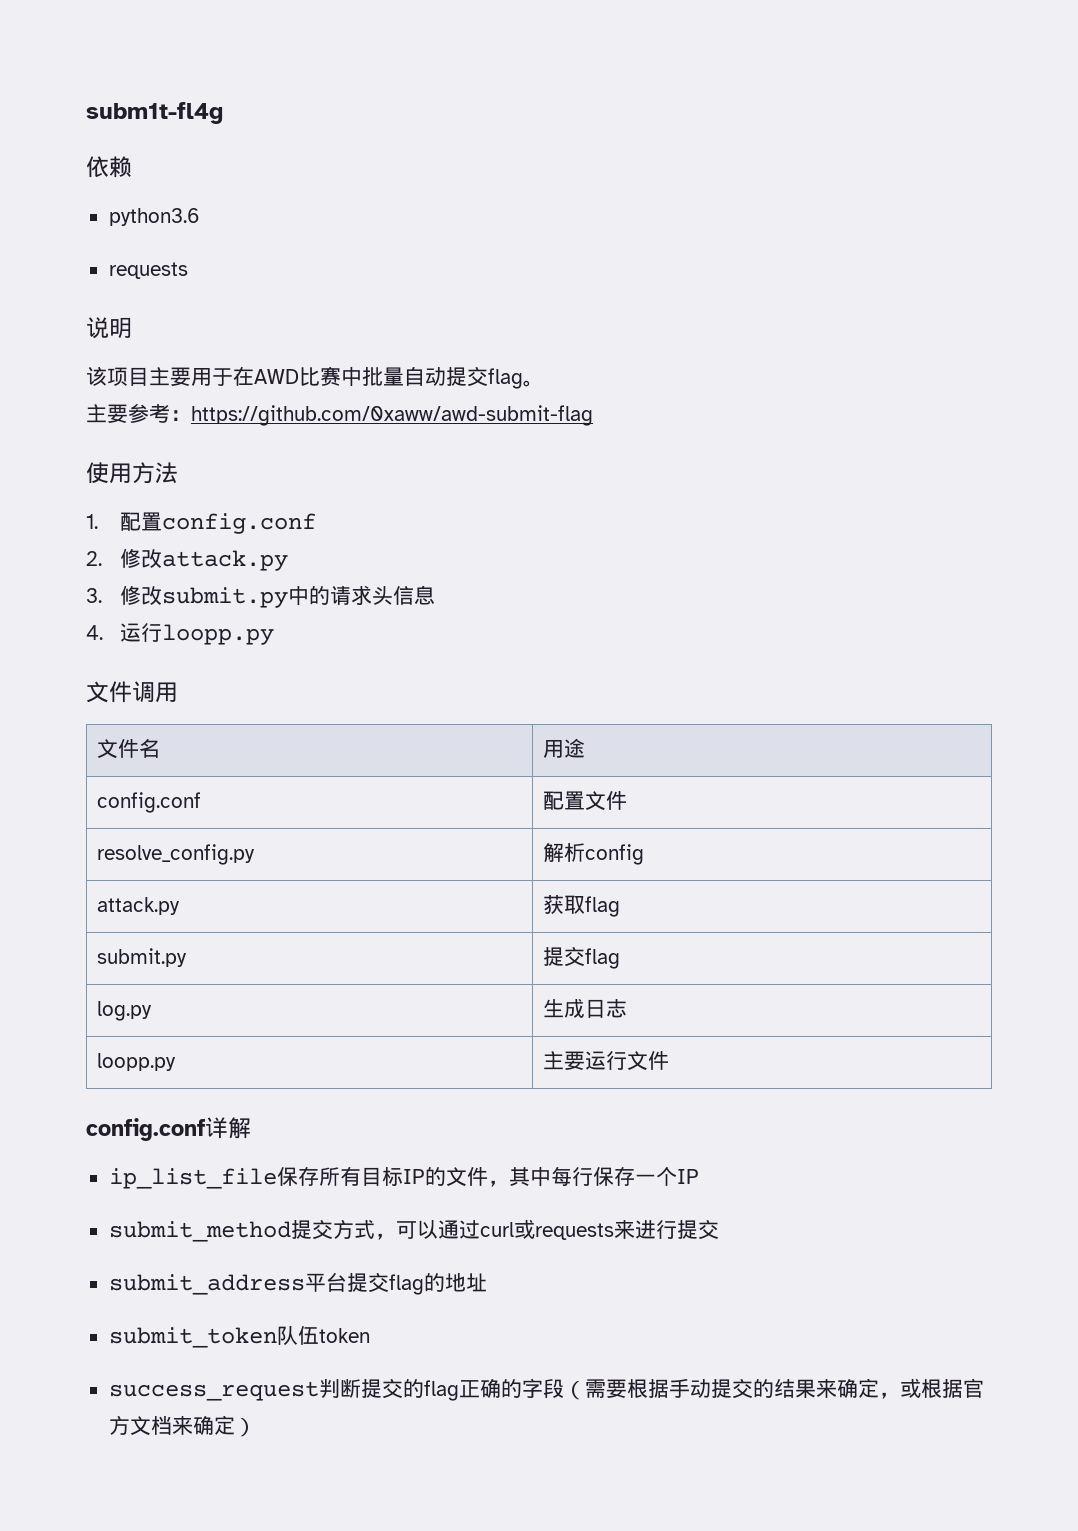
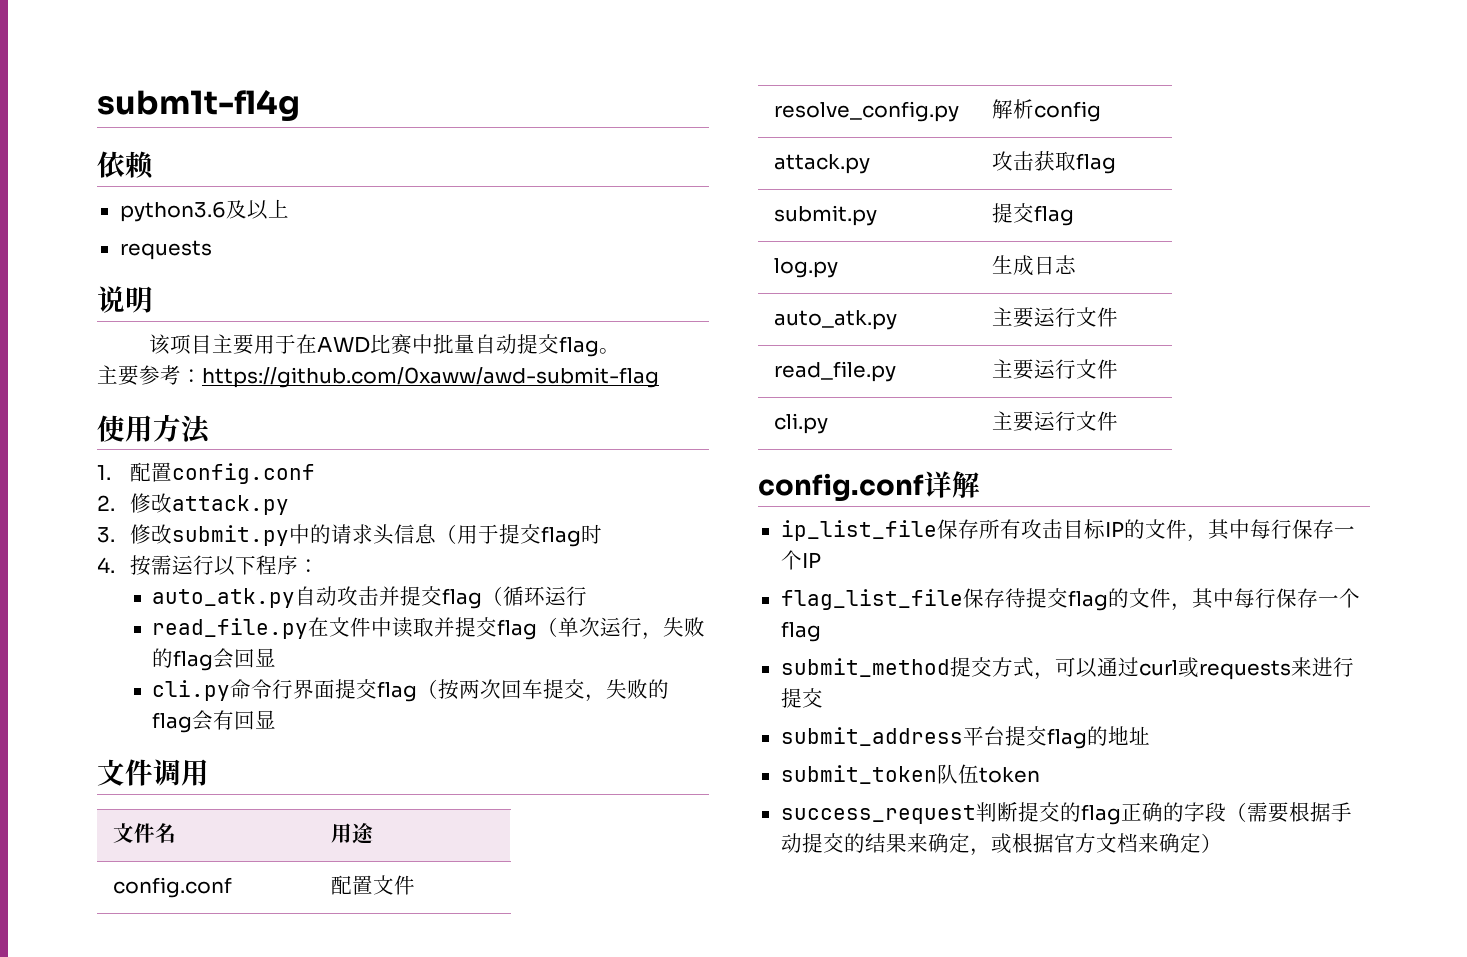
(200, 217) none -> [225,199,289,220] 及以上
[86,623,275,645] // 4.运行loopp.py -> [435,524,602,547] [97,555,319,576] [152,586,588,609] [152,617,706,640] [152,648,277,671] [152,679,670,702] [152,710,277,733] （用于提交flag时 // 4.按需运行以下程序： // auto_atk.py自动攻击并提交flag（循环运行 // read_file.py在文件中读取并提交flag（单次运行，失败的flag会回显 // cli.py命令行界面提交flag（按两次回车提交，失败的flag会有回显
(181, 906) none -> [992,151,1035,171] 攻击
[97,1053,177,1071] loopp.py -> [774,310,898,330] [992,307,1119,328] [774,361,897,382] [992,359,1119,380] [774,413,829,434] auto_atk.py | 主要运行文件 // read_file.py | 主要运行文件 // cli.py
(361, 1176) none -> [1020,519,1063,539] 攻击
(699, 1176) none -> [780,588,1360,611] [780,621,821,642] // flag_list_file保存待提交flag的文件，其中每行保存一个flag

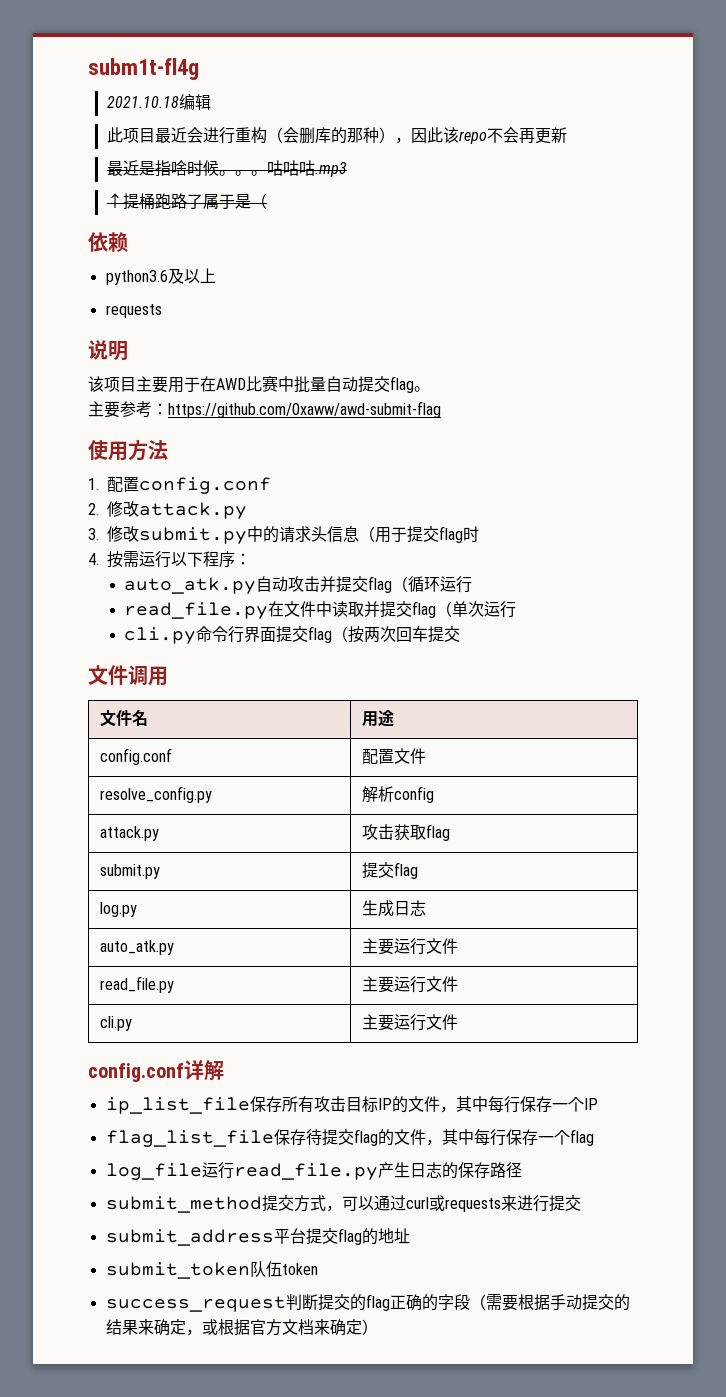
(300, 105) none -> [106,94,211,110] [106,127,567,144] [106,160,347,177] [106,193,267,210] // 2021.10.18编辑 // 此项目最近会进行重构（会删库的那种），因此该repo不会再更新 // 最近是指啥时候。。。咕咕咕.mp3 // ↑提桶跑路了属于是（
[642,617,706,640] [152,648,277,671] ，失败的flag会回显 -> (517, 609) none
[585,679,670,702] [152,710,277,733] ，失败的flag会有回显 -> (461, 634) none
(821, 631) none -> [105,1162,522,1180] // log_file运行read_file.py产生日志的保存路径

